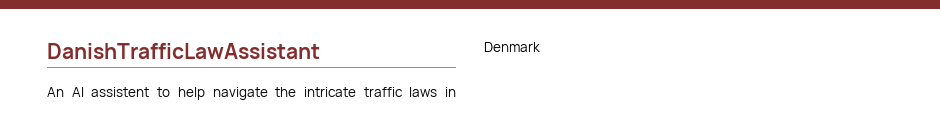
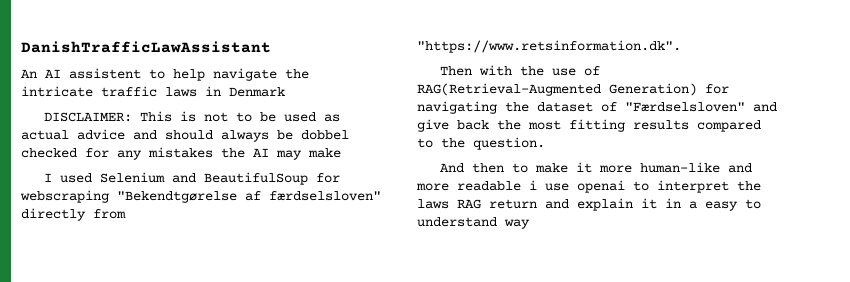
(540, 47) none -> [44,111,341,122] [21,129,349,142] [21,147,341,160] [44,172,341,185] [20,190,381,203] [21,208,126,221] [417,40,681,53] [440,65,601,76] [417,83,729,96] [417,101,777,114] [417,119,761,132] [417,137,545,150] [440,162,753,173] [416,180,761,193] [417,198,761,211] [417,217,530,229] // DISCLAIMER: This is not to be used as actual advice and should always be dobbel checked for any mistakes the AI may make // I used Selenium and BeautifulSoup for webscraping "Bekendtgørelse af færdselsloven" directly from "https://www.retsinformation.dk". // Then with the use of RAG(Retrieval-Augmented Generation) for navigating the dataset of "Færdselsloven" and give back the most fitting results compared to the question. // And then to make it more human-like and more readable i use openai to interpret the laws RAG return and explain it in a easy to understand way

